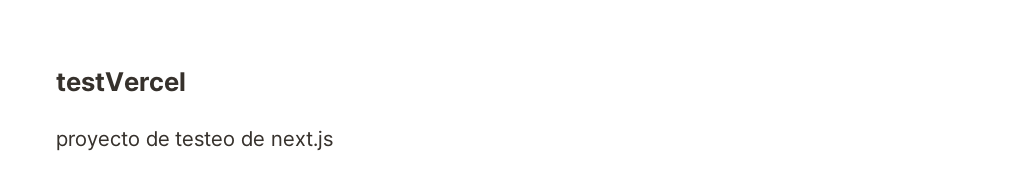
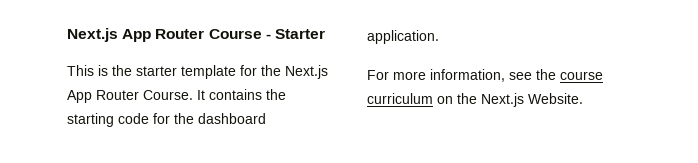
[56,72,186,92] [56,130,333,151] testVercel // proyecto de testeo de next.js -> [67,28,325,42] [67,65,328,79] [67,89,286,103] [67,113,266,127] [367,30,439,44] [367,69,603,82] [367,93,583,107] Next.js App Router Course - Starter // This is the starter template for the Next.js App Router Course. It contains the starting code for the dashboard application. // For more information, see the course curriculum on the Next.js Website.

